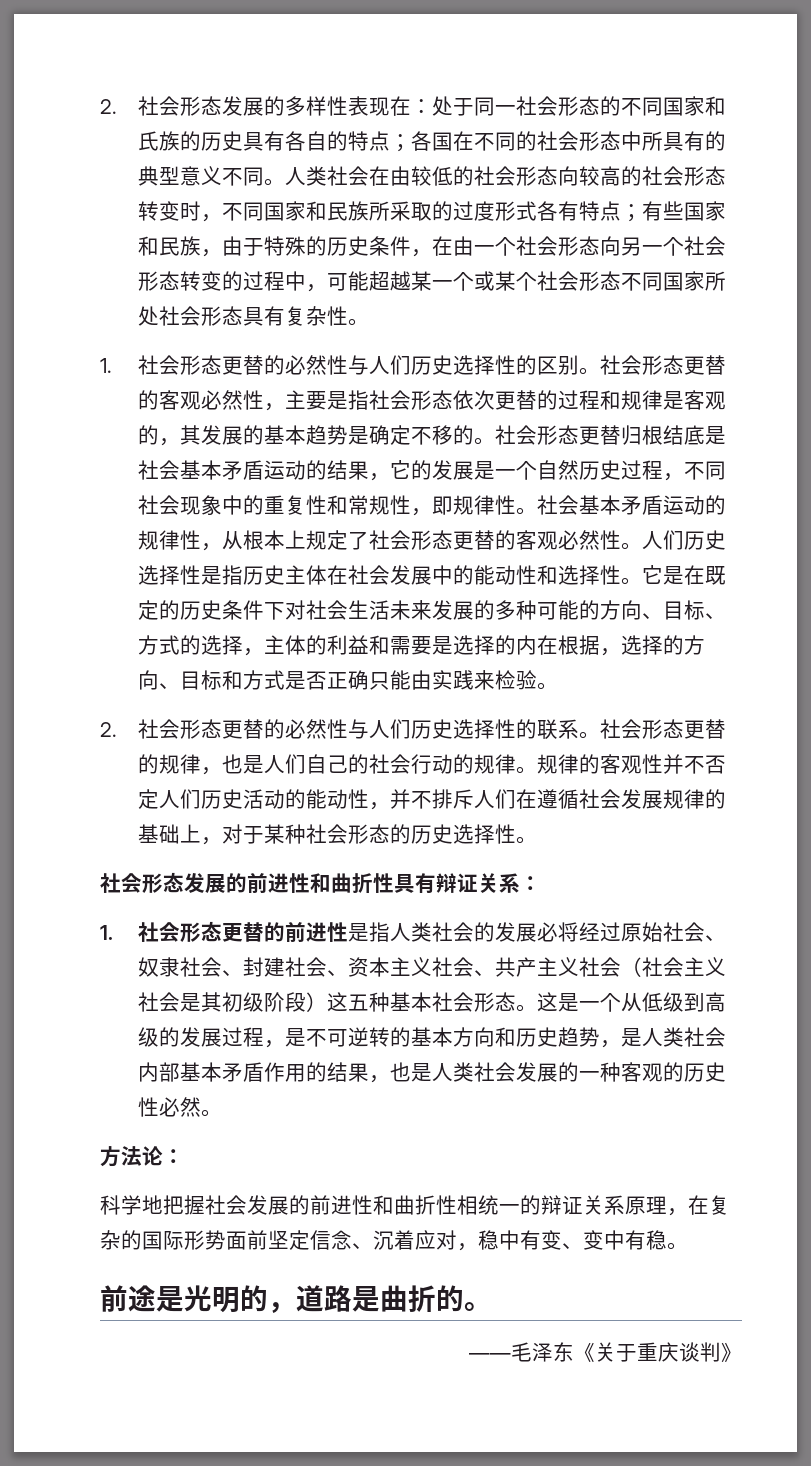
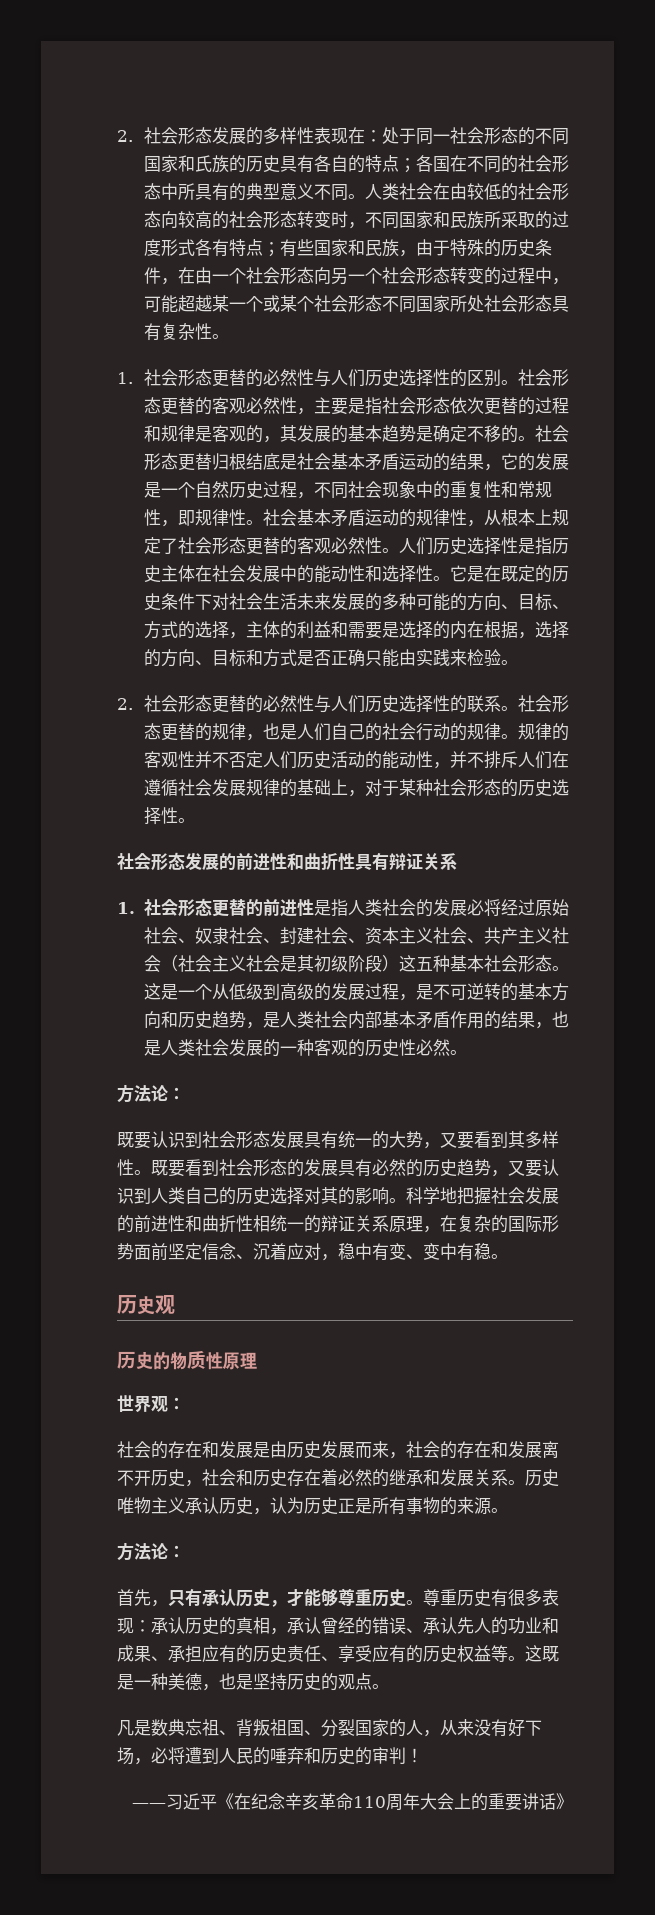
[520,876,541,891] ： -> (457, 861) none
(184, 1156) none -> [117,1131,559,1149] [117,1159,559,1177] [117,1187,406,1205] 既要认识到社会形态发展具有统一的大势，又要看到其多样性。既要看到社会形态的发展具有必然的历史趋势，又要认识到人类自己的历史选择对其的影响。
[100,1285,492,1313] [469,1342,721,1362] 前途是光明的，道路是曲折的。 // ——毛泽东《关于重庆谈判 -> [117,1295,175,1315] [117,1350,257,1370] [117,1395,185,1413] [117,1441,559,1459] [117,1469,559,1487] [117,1497,508,1515] [117,1542,185,1561] [117,1588,559,1607] [117,1617,559,1635] [117,1645,559,1663] [117,1673,389,1691] [117,1719,542,1737] [117,1747,423,1765] [132,1793,556,1811] 历史观 // 历史的物质性原理 // 世界观： // 社会的存在和发展是由历史发展而来，社会的存在和发展离不开历史，社会和历史存在着必然的继承和发展关系。历史唯物主义承认历史，认为历史正是所有事物的来源。 // 方法论： // 首先，只有承认历史，才能够尊重历史。尊重历史有很多表现：承认历史的真相，承认曾经的错误、承认先人的功业和成果、承担应有的历史责任、享受应有的历史权益等。这既是一种美德，也是坚持历史的观点。 // 凡是数典忘祖、背叛祖国、分裂国家的人，从来没有好下场，必将遭到人民的唾弃和历史的审判！ // ——习近平《在纪念辛亥革命110周年大会上的重要讲话

